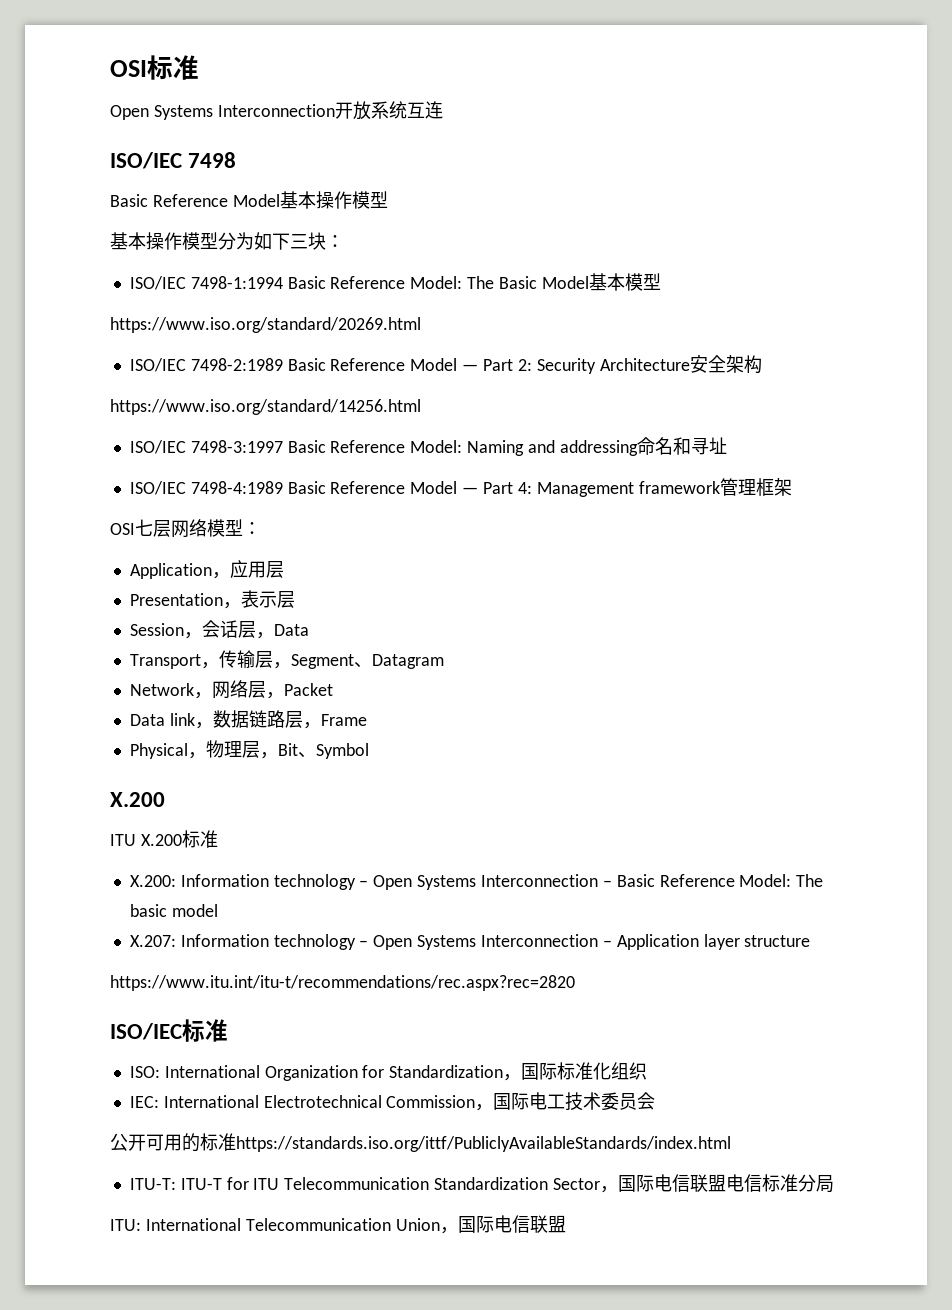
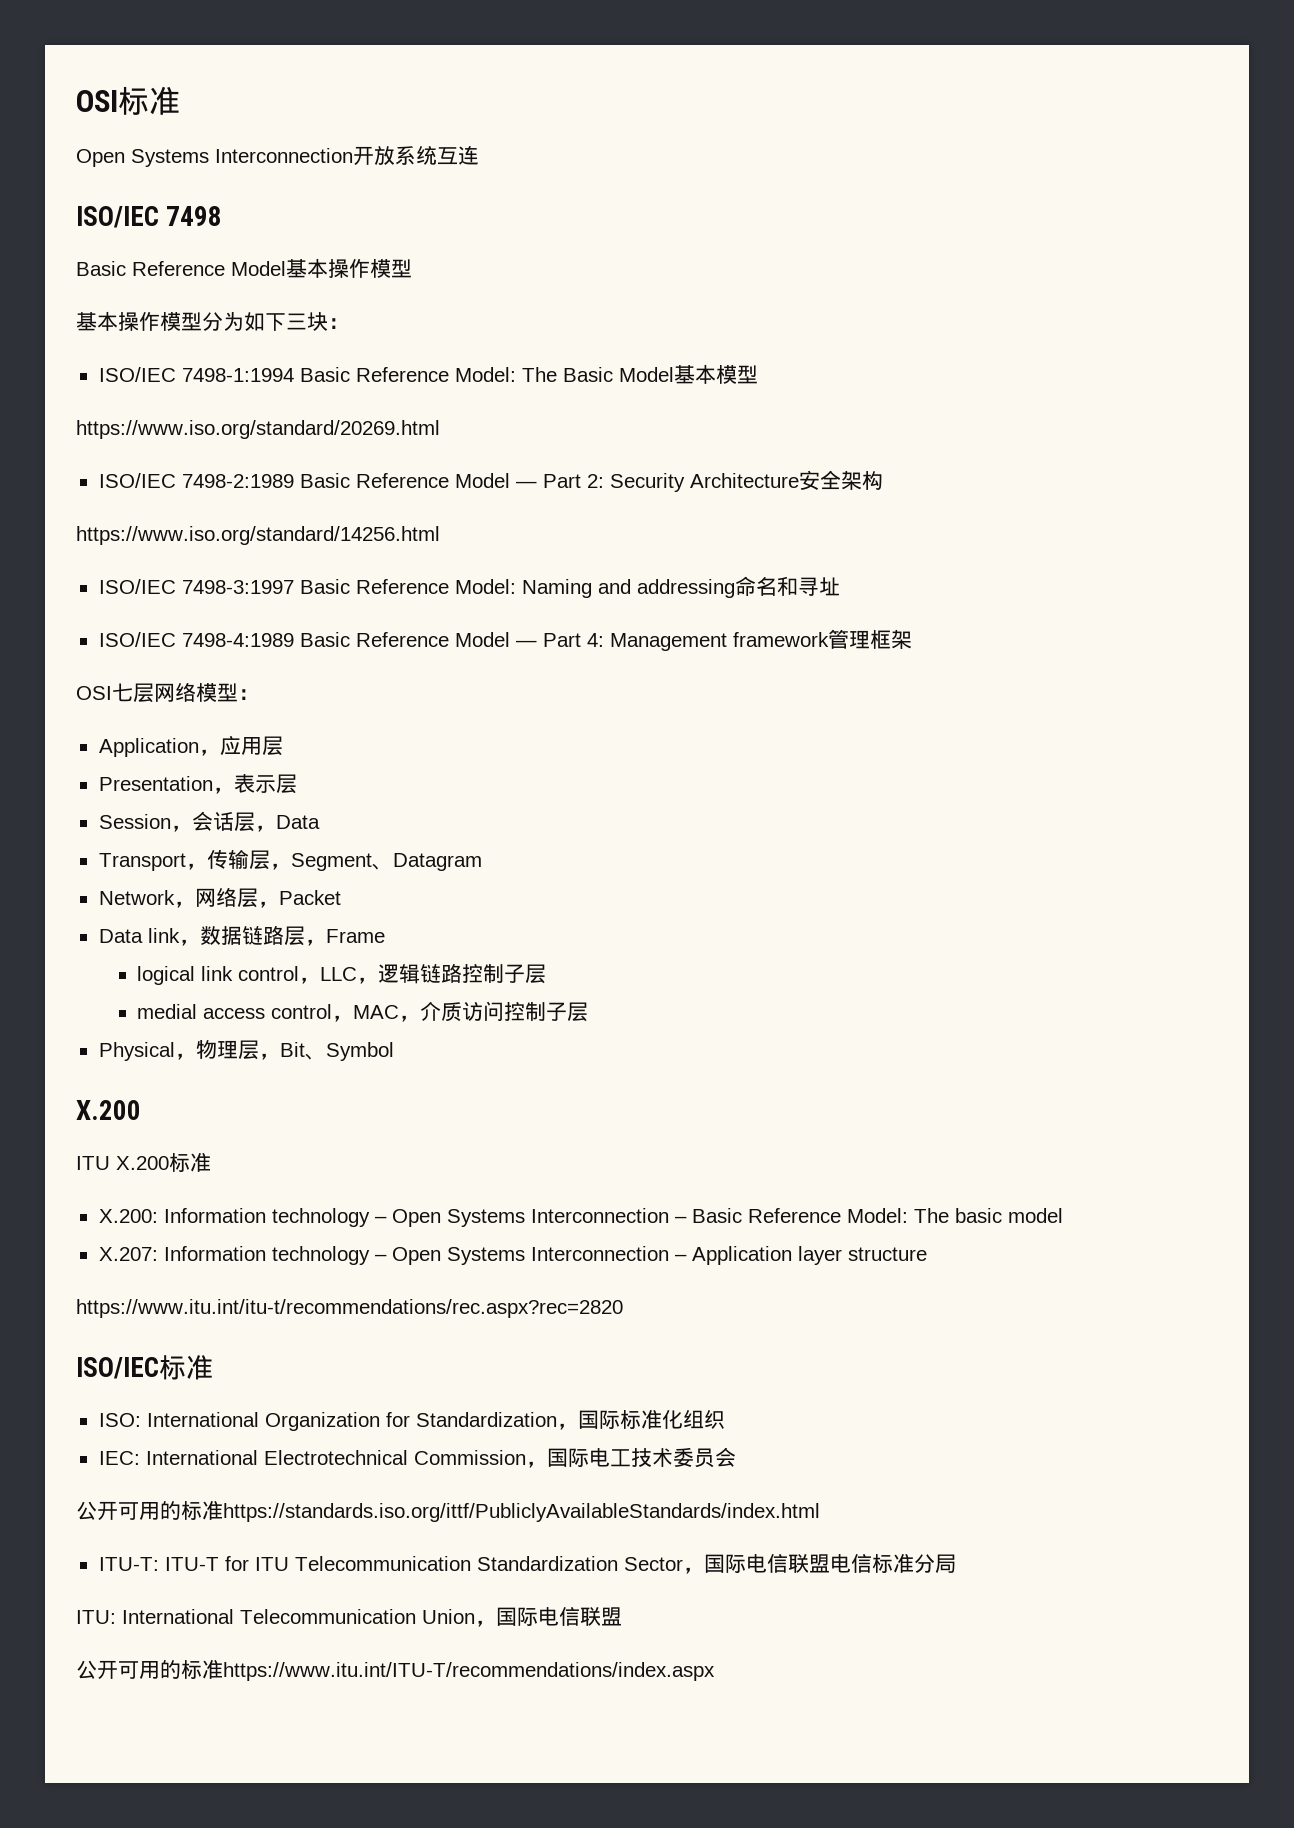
(367, 720) none -> [137,963,547,985] [137,1001,589,1022] // logical link control，LLC，逻辑链路控制子层 // medial access control，MAC，介质访问控制子层
(566, 1224) none -> [76,1659,715,1681] // 公开可用的标准https://www.itu.int/ITU-T/recommendations/index.aspx

